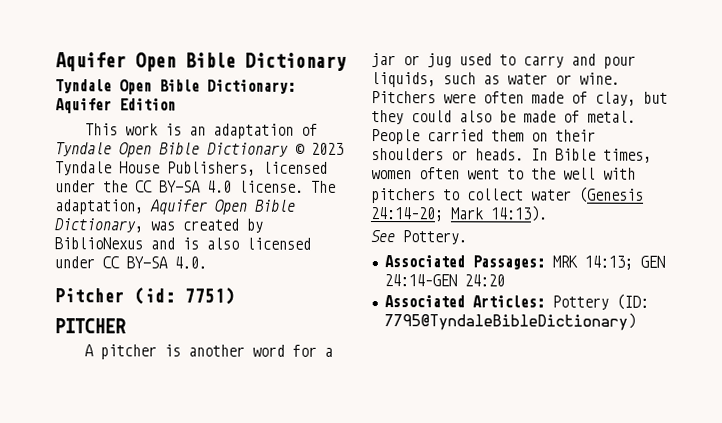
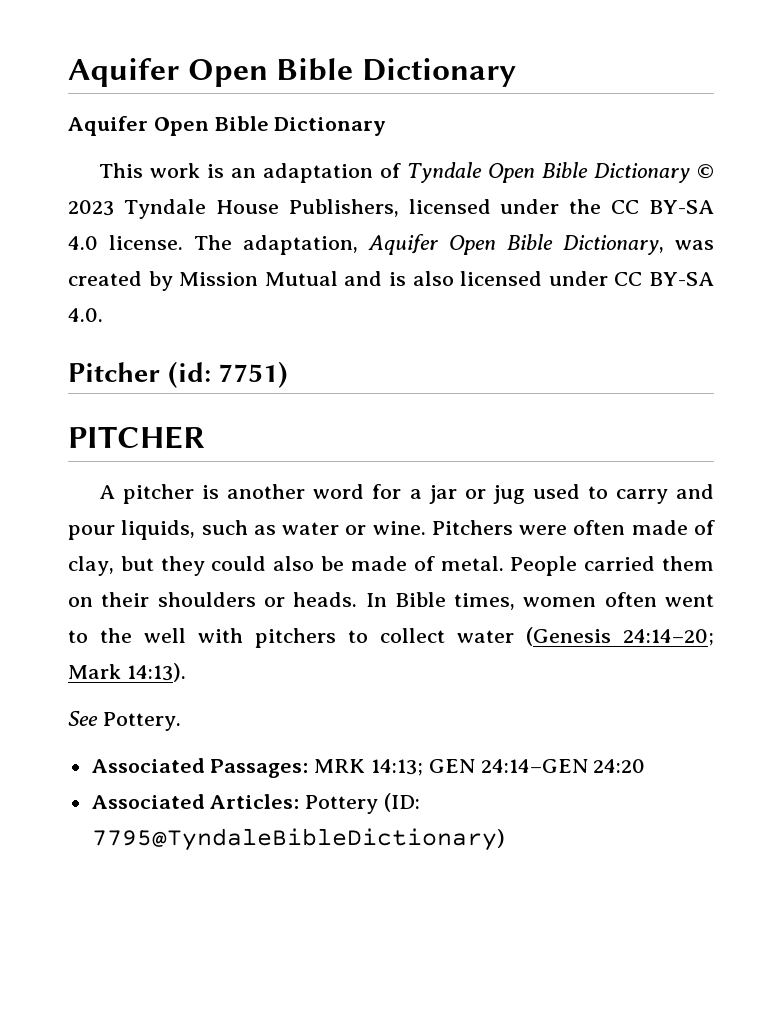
[55,52,347,72] [55,79,296,95] [55,98,176,114] Aquifer Open Bible Dictionary // Tyndale Open Bible Dictionary: Aquifer Edition -> [68,58,516,87] [68,116,387,136] Aquifer Open Bible Dictionary // Aquifer Open Bible Dictionary
[54,237,143,250] BiblioNexus -> [179,271,338,286] Mission Mutual

